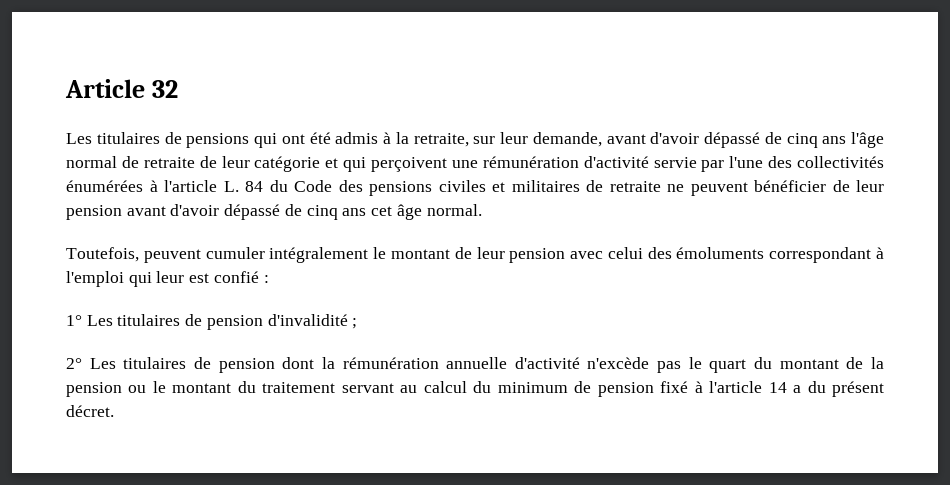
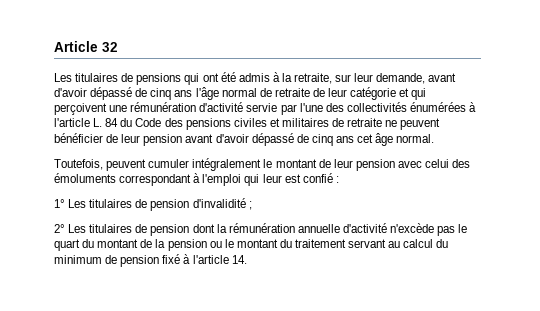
[768,381,885,397] [66,405,114,417] 14 a du présent décret. -> [231,255,247,264] 14.

